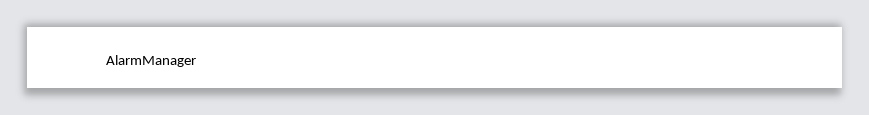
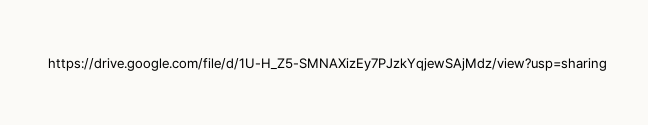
[106,55,196,67] AlarmManager -> [48,58,607,71] https://drive.google.com/file/d/1U-H_Z5-SMNAXizEy7PJzkYqjewSAjMdz/view?usp=sharing

